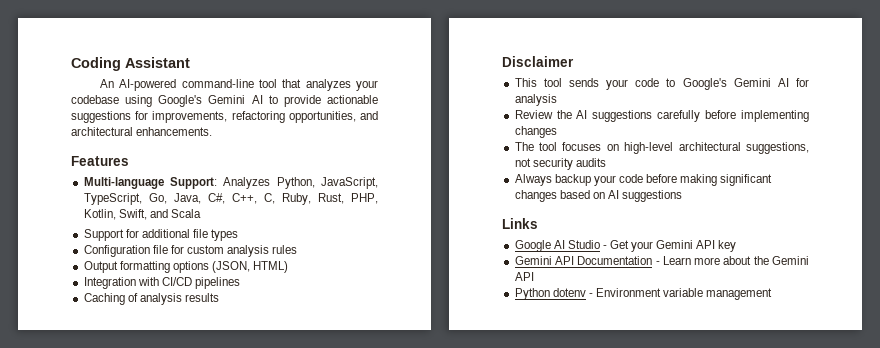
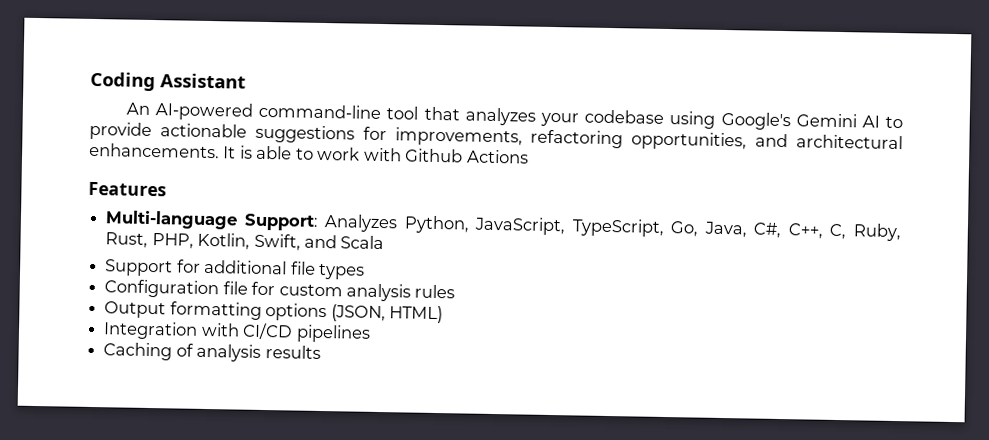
(213, 131) none -> [223,145,529,164] It is able to work with Github Actions
[502,56,574,67] [514,78,809,90] [514,94,557,106] [514,110,809,122] [514,126,557,138] [514,142,809,154] [514,158,606,170] [514,174,773,186] [514,190,683,202] [502,218,538,229] [514,240,737,252] [514,256,809,265] [514,272,534,281] [514,288,773,300] // Disclaimer // This tool sends your code to Google's Gemini AI for analysis // Review the AI suggestions carefully before implementing changes // The tool focuses on high-level architectural suggestions, not security audits // Always backup your code before making significant changes based on AI suggestions // Links // Google AI Studio - Get your Gemini API key // Gemini API Documentation - Learn more about the Gemini API // Python dotenv - Environment variable management -> (321, 352) none

